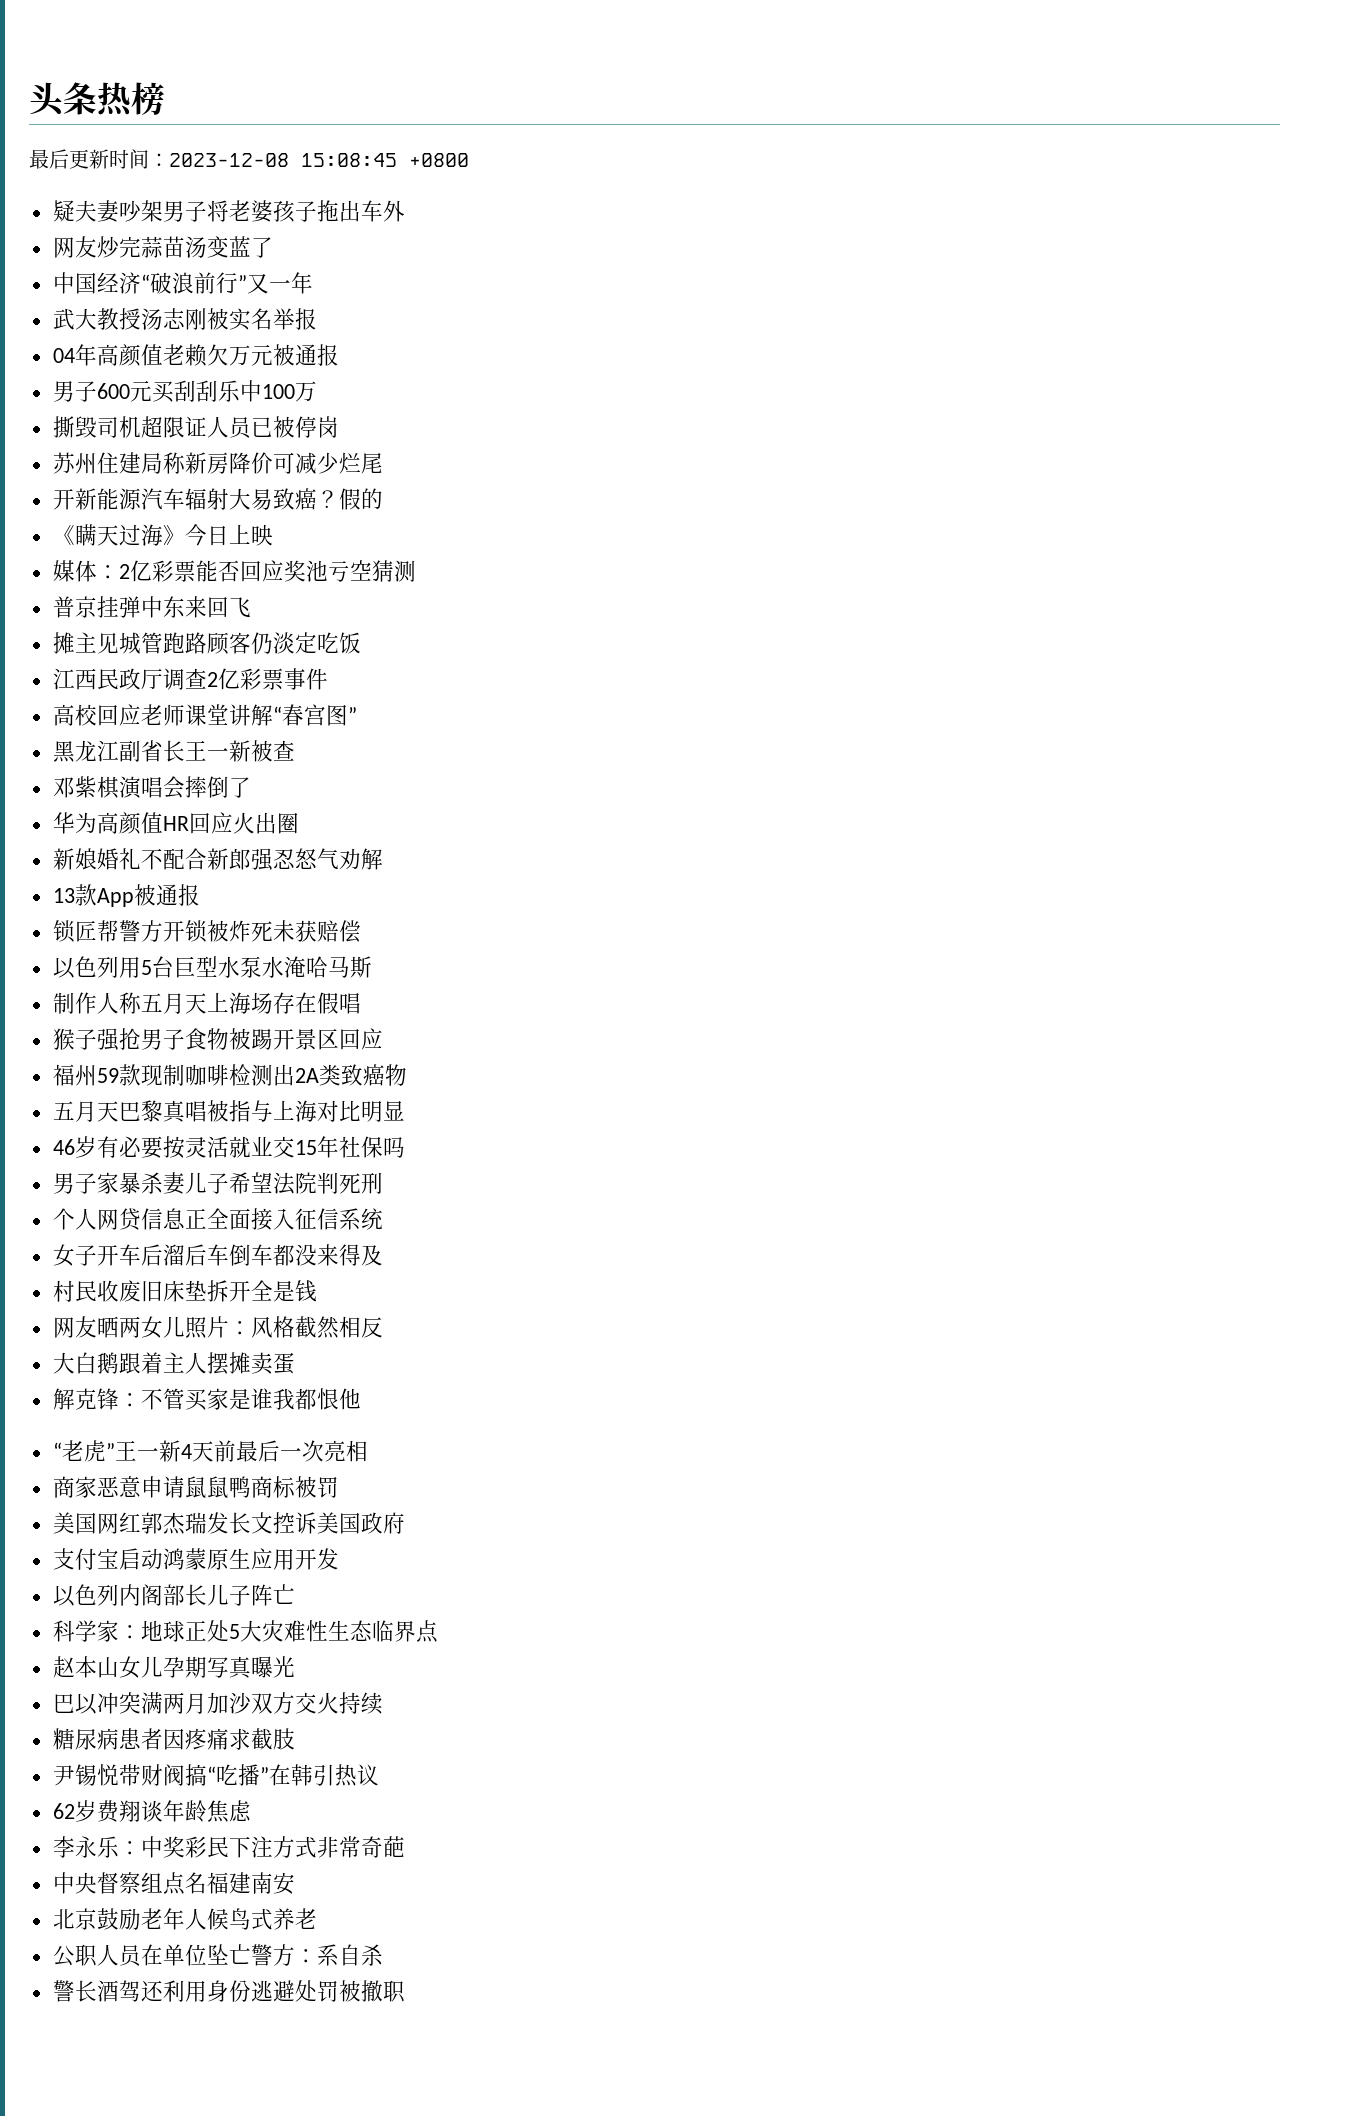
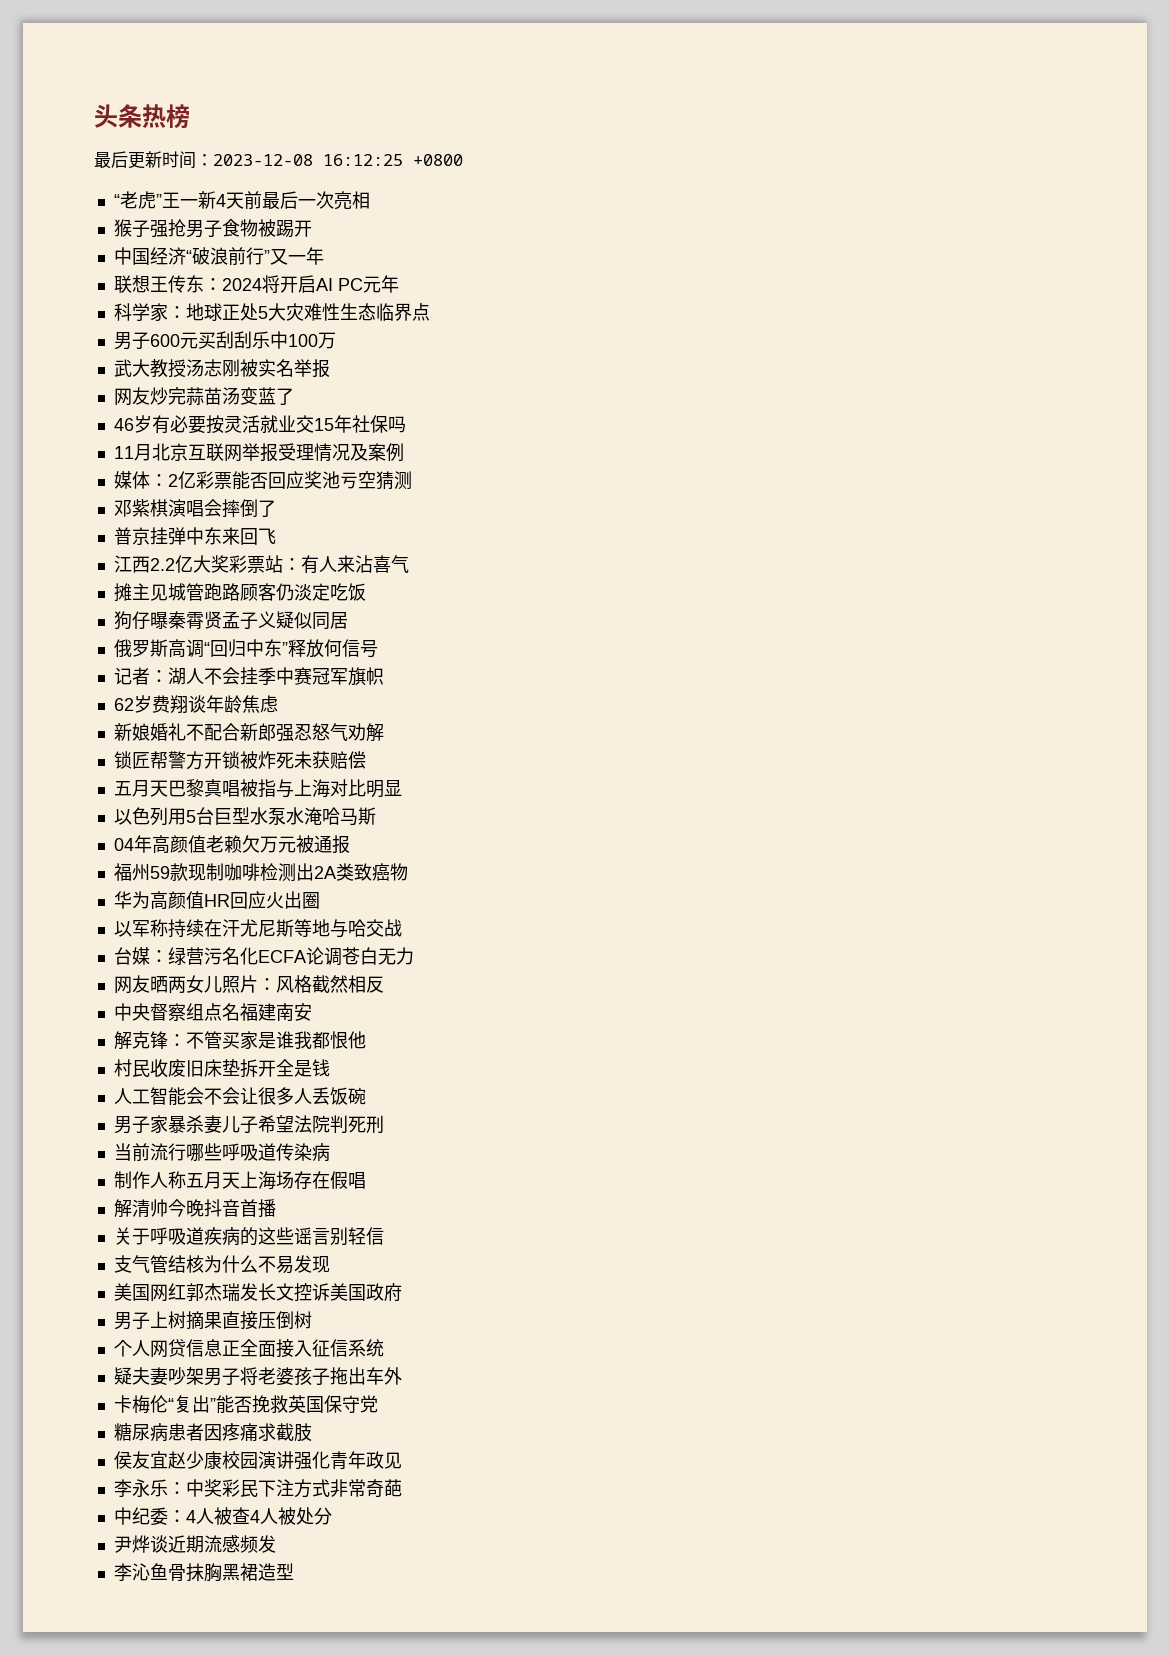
[301,153,397,167] 15:08:45 -> [323,154,403,166] 16:12:25
[52,200,405,223] [52,236,273,258] [52,272,313,294] [52,308,317,331] [52,344,339,367] [52,380,317,403] [52,416,339,439] [52,452,383,474] [52,488,383,510] [52,524,273,546] [52,560,416,582] [52,596,251,618] [52,632,361,655] [52,668,328,690] [52,704,357,726] [52,740,295,763] [52,776,251,799] [52,812,299,835] [52,848,383,871] [52,884,200,907] [52,920,361,943] [52,956,372,979] [52,992,361,1014] [52,1028,383,1051] [52,1064,407,1086] [52,1100,405,1123] [52,1136,405,1159] [52,1172,383,1195] [52,1208,383,1231] [52,1244,383,1267] [52,1280,317,1302] [52,1316,383,1339] [52,1352,295,1375] [52,1388,361,1411] // 疑夫妻吵架男子将老婆孩子拖出车外 // 网友炒完蒜苗汤变蓝了 // 中国经济“破浪前行”又一年 // 武大教授汤志刚被实名举报 // 04年高颜值老赖欠万元被通报 // 男子600元买刮刮乐中100万 // 撕毁司机超限证人员已被停岗 // 苏州住建局称新房降价可减少烂尾 // 开新能源汽车辐射大易致癌？假的 // 《瞒天过海》今日上映 // 媒体：2亿彩票能否回应奖池亏空猜测 // 普京挂弹中东来回飞 // 摊主见城管跑路顾客仍淡定吃饭 // 江西民政厅调查2亿彩票事件 // 高校回应老师课堂讲解“春宫图” // 黑龙江副省长王一新被查 // 邓紫棋演唱会摔倒了 // 华为高颜值HR回应火出圈 // 新娘婚礼不配合新郎强忍怒气劝解 // 13款App被通报 // 锁匠帮警方开锁被炸死未获赔偿 // 以色列用5台巨型水泵水淹哈马斯 // 制作人称五月天上海场存在假唱 // 猴子强抢男子食物被踢开景区回应 // 福州59款现制咖啡检测出2A类致癌物 // 五月天巴黎真唱被指与上海对比明显 // 46岁有必要按灵活就业交15年社保吗 // 男子家暴杀妻儿子希望法院判死刑 // 个人网贷信息正全面接入征信系统 // 女子开车后溜后车倒车都没来得及 // 村民收废旧床垫拆开全是钱 // 网友晒两女儿照片：风格截然相反 // 大白鹅跟着主人摆摊卖蛋 // 解克锋：不管买家是谁我都恨他 -> (463, 160) none
[52,1476,339,1498] [52,1512,405,1535] [52,1548,339,1570] [52,1584,295,1607] 商家恶意申请鼠鼠鸭商标被罚 // 美国网红郭杰瑞发长文控诉美国政府 // 支付宝启动鸿蒙原生应用开发 // 以色列内阁部长儿子阵亡 -> [113,219,312,238] [113,247,324,265] [113,275,399,293] 猴子强抢男子食物被踢开 // 中国经济“破浪前行”又一年 // 联想王传东：2024将开启AI PC元年
[52,1656,295,1679] [52,1692,383,1715] 赵本山女儿孕期写真曝光 // 巴以冲突满两月加沙双方交火持续 -> [113,331,336,350] [113,359,330,378] [113,387,294,406] [113,415,406,434] [113,443,404,462] [113,471,412,490] [113,499,276,518] [113,527,276,545] [113,555,409,574] [113,583,366,601] [113,611,348,630] [113,639,378,658] [113,667,384,686] [113,695,278,714] [113,723,384,742] [113,751,366,770] [113,779,402,798] [113,807,376,826] [113,835,350,854] [113,863,408,882] [113,891,320,910] [113,919,402,938] [113,947,414,966] [113,975,384,994] [113,1003,312,1022] [113,1031,366,1050] [113,1059,330,1078] [113,1087,366,1106] [113,1115,384,1134] [113,1143,330,1162] [113,1171,366,1190] [113,1199,276,1218] [113,1227,384,1246] [113,1255,330,1274] [113,1283,402,1302] [113,1311,312,1330] [113,1339,384,1358] [113,1367,402,1386] [113,1395,378,1414] 男子600元买刮刮乐中100万 // 武大教授汤志刚被实名举报 // 网友炒完蒜苗汤变蓝了 // 46岁有必要按灵活就业交15年社保吗 // 11月北京互联网举报受理情况及案例 // 媒体：2亿彩票能否回应奖池亏空猜测 // 邓紫棋演唱会摔倒了 // 普京挂弹中东来回飞 // 江西2.2亿大奖彩票站：有人来沾喜气 // 摊主见城管跑路顾客仍淡定吃饭 // 狗仔曝秦霄贤孟子义疑似同居 // 俄罗斯高调“回归中东”释放何信号 // 记者：湖人不会挂季中赛冠军旗帜 // 62岁费翔谈年龄焦虑 // 新娘婚礼不配合新郎强忍怒气劝解 // 锁匠帮警方开锁被炸死未获赔偿 // 五月天巴黎真唱被指与上海对比明显 // 以色列用5台巨型水泵水淹哈马斯 // 04年高颜值老赖欠万元被通报 // 福州59款现制咖啡检测出2A类致癌物 // 华为高颜值HR回应火出圈 // 以军称持续在汗尤尼斯等地与哈交战 // 台媒：绿营污名化ECFA论调苍白无力 // 网友晒两女儿照片：风格截然相反 // 中央督察组点名福建南安 // 解克锋：不管买家是谁我都恨他 // 村民收废旧床垫拆开全是钱 // 人工智能会不会让很多人丢饭碗 // 男子家暴杀妻儿子希望法院判死刑 // 当前流行哪些呼吸道传染病 // 制作人称五月天上海场存在假唱 // 解清帅今晚抖音首播 // 关于呼吸道疾病的这些谣言别轻信 // 支气管结核为什么不易发现 // 美国网红郭杰瑞发长文控诉美国政府 // 男子上树摘果直接压倒树 // 个人网贷信息正全面接入征信系统 // 疑夫妻吵架男子将老婆孩子拖出车外 // 卡梅伦“复出”能否挽救英国保守党
[52,1764,379,1787] [52,1800,251,1823] 尹锡悦带财阀搞“吃播”在韩引热议 // 62岁费翔谈年龄焦虑 -> [113,1451,402,1470] 侯友宜赵少康校园演讲强化青年政见
[74,1872,295,1895] [52,1908,317,1930] [52,1944,383,1967] [52,1980,405,2003] 央督察组点名福建南安 // 北京鼓励老年人候鸟式养老 // 公职人员在单位坠亡警方：系自杀 // 警长酒驾还利用身份逃避处罚被撤职 -> [131,1507,332,1525] [113,1535,276,1553] [113,1563,294,1582] 纪委：4人被查4人被处分 // 尹烨谈近期流感频发 // 李沁鱼骨抹胸黑裙造型

